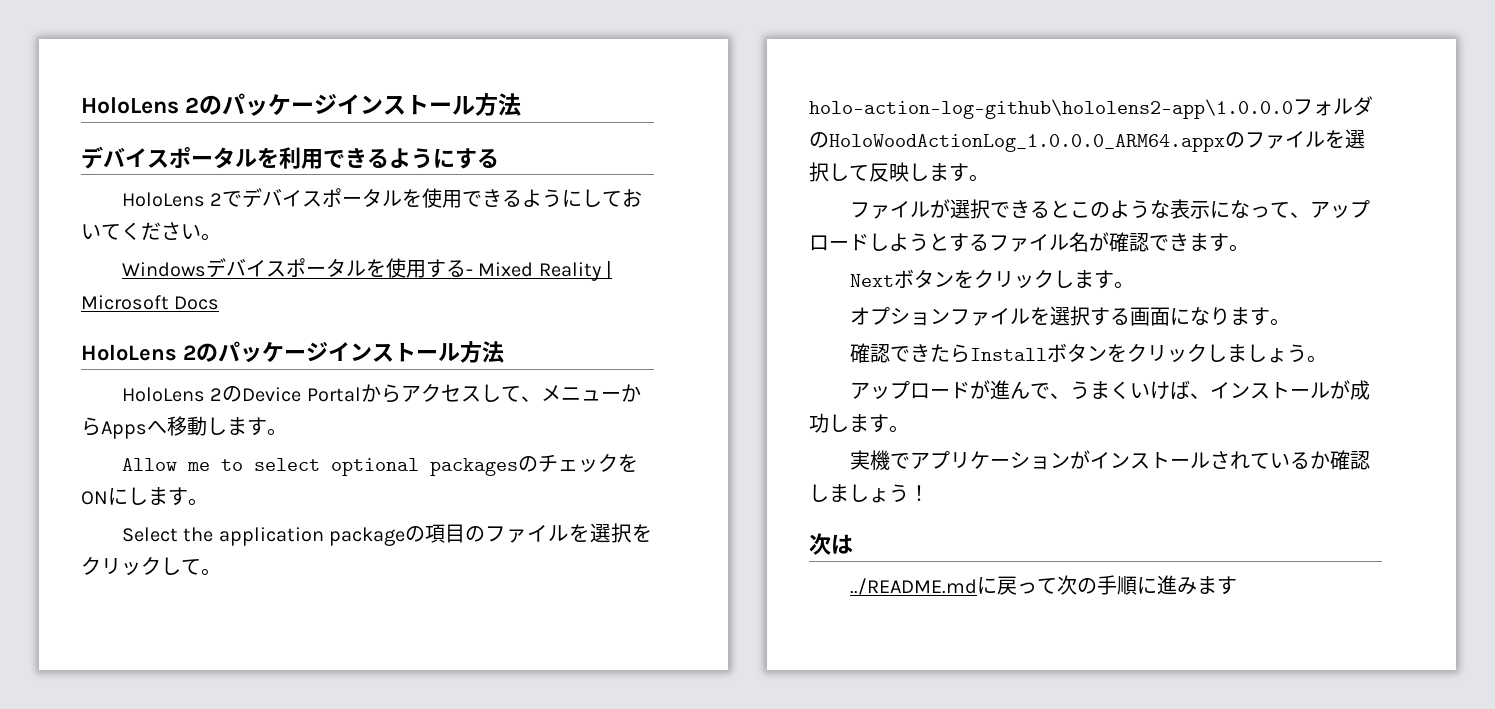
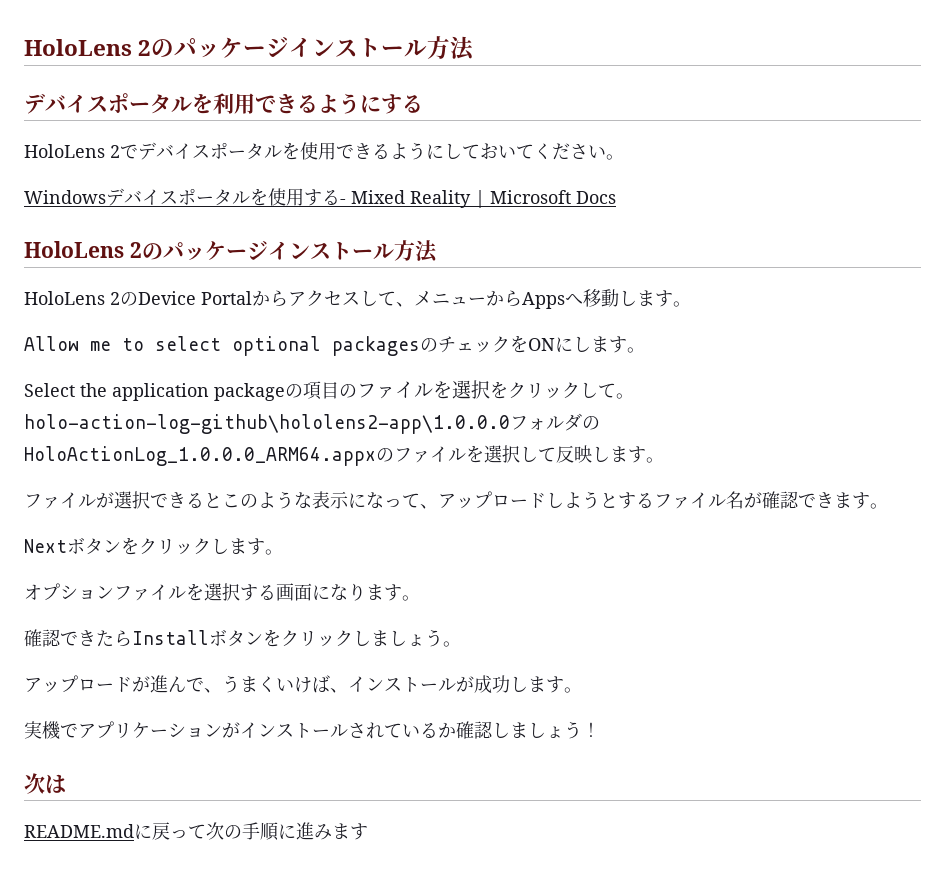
[829,134,1225,152] HoloWoodActionLog_1.0.0.0_ARM64.appx -> [24,446,376,466] HoloActionLog_1.0.0.0_ARM64.appx
[850,578,978,595] ../README.md -> [24,824,134,838] README.md

